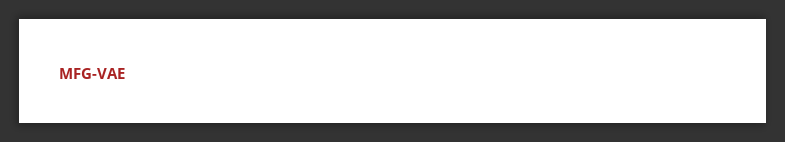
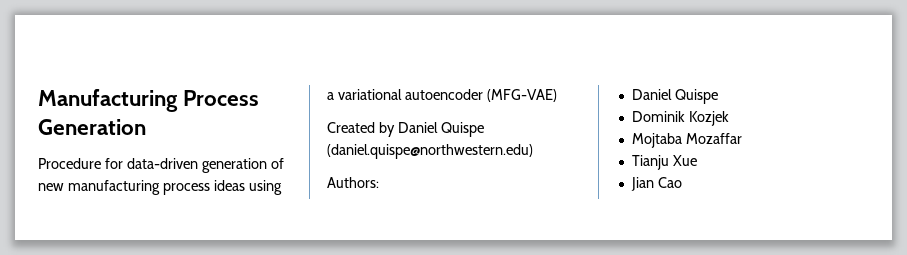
[59,68,125,79] MFG-VAE -> [38,89,260,112] [38,119,146,135] [38,158,284,173] [38,180,282,195] [327,89,557,102] [327,122,484,137] [327,144,533,159] [327,177,379,188] [631,89,718,104] [631,111,729,126] [631,133,742,148] [631,155,697,170] [630,177,682,191] Manufacturing Process Generation // Procedure for data-driven generation of new manufacturing process ideas using a variational autoencoder (MFG-VAE) // Created by Daniel Quispe (daniel.quispe@northwestern.edu) // Authors: // Daniel Quispe // Dominik Kozjek // Mojtaba Mozaffar // Tianju Xue // Jian Cao

